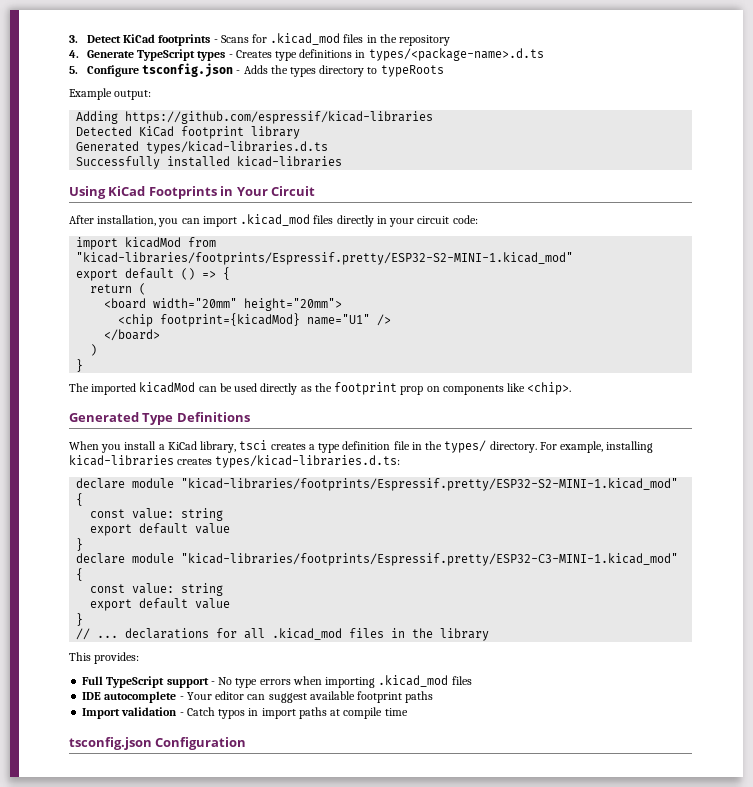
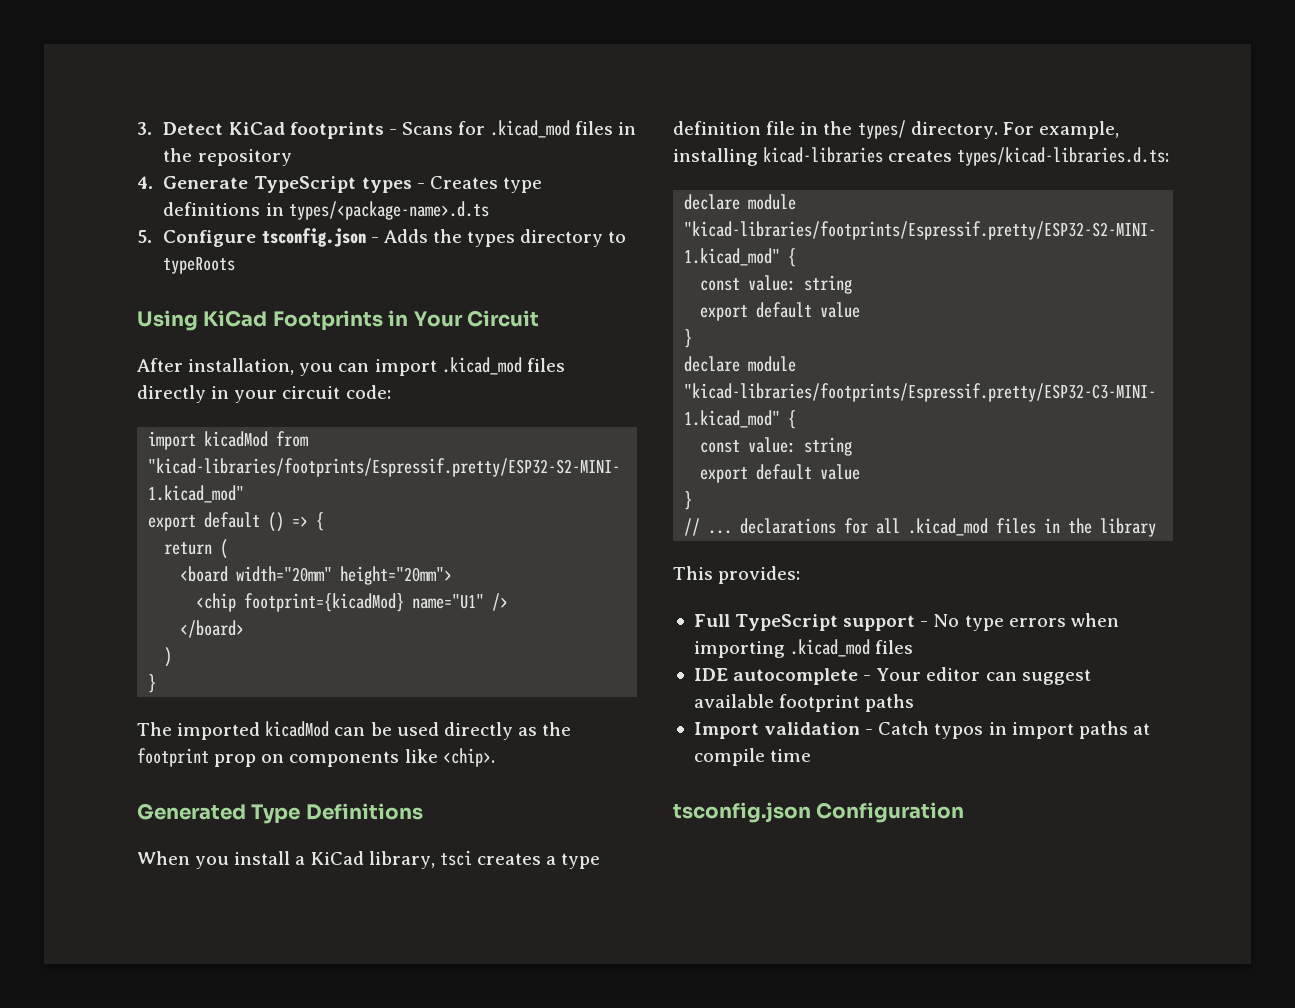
[69,88,152,100] [76,111,434,124] [76,126,301,139] [76,141,329,154] [76,156,343,169] // Example output: // Adding https://github.com/espressif/kicad-libraries // Detected KiCad footprint library // Generated types/kicad-libraries.d.ts // Successfully installed kicad-libraries -> (236, 265) none

